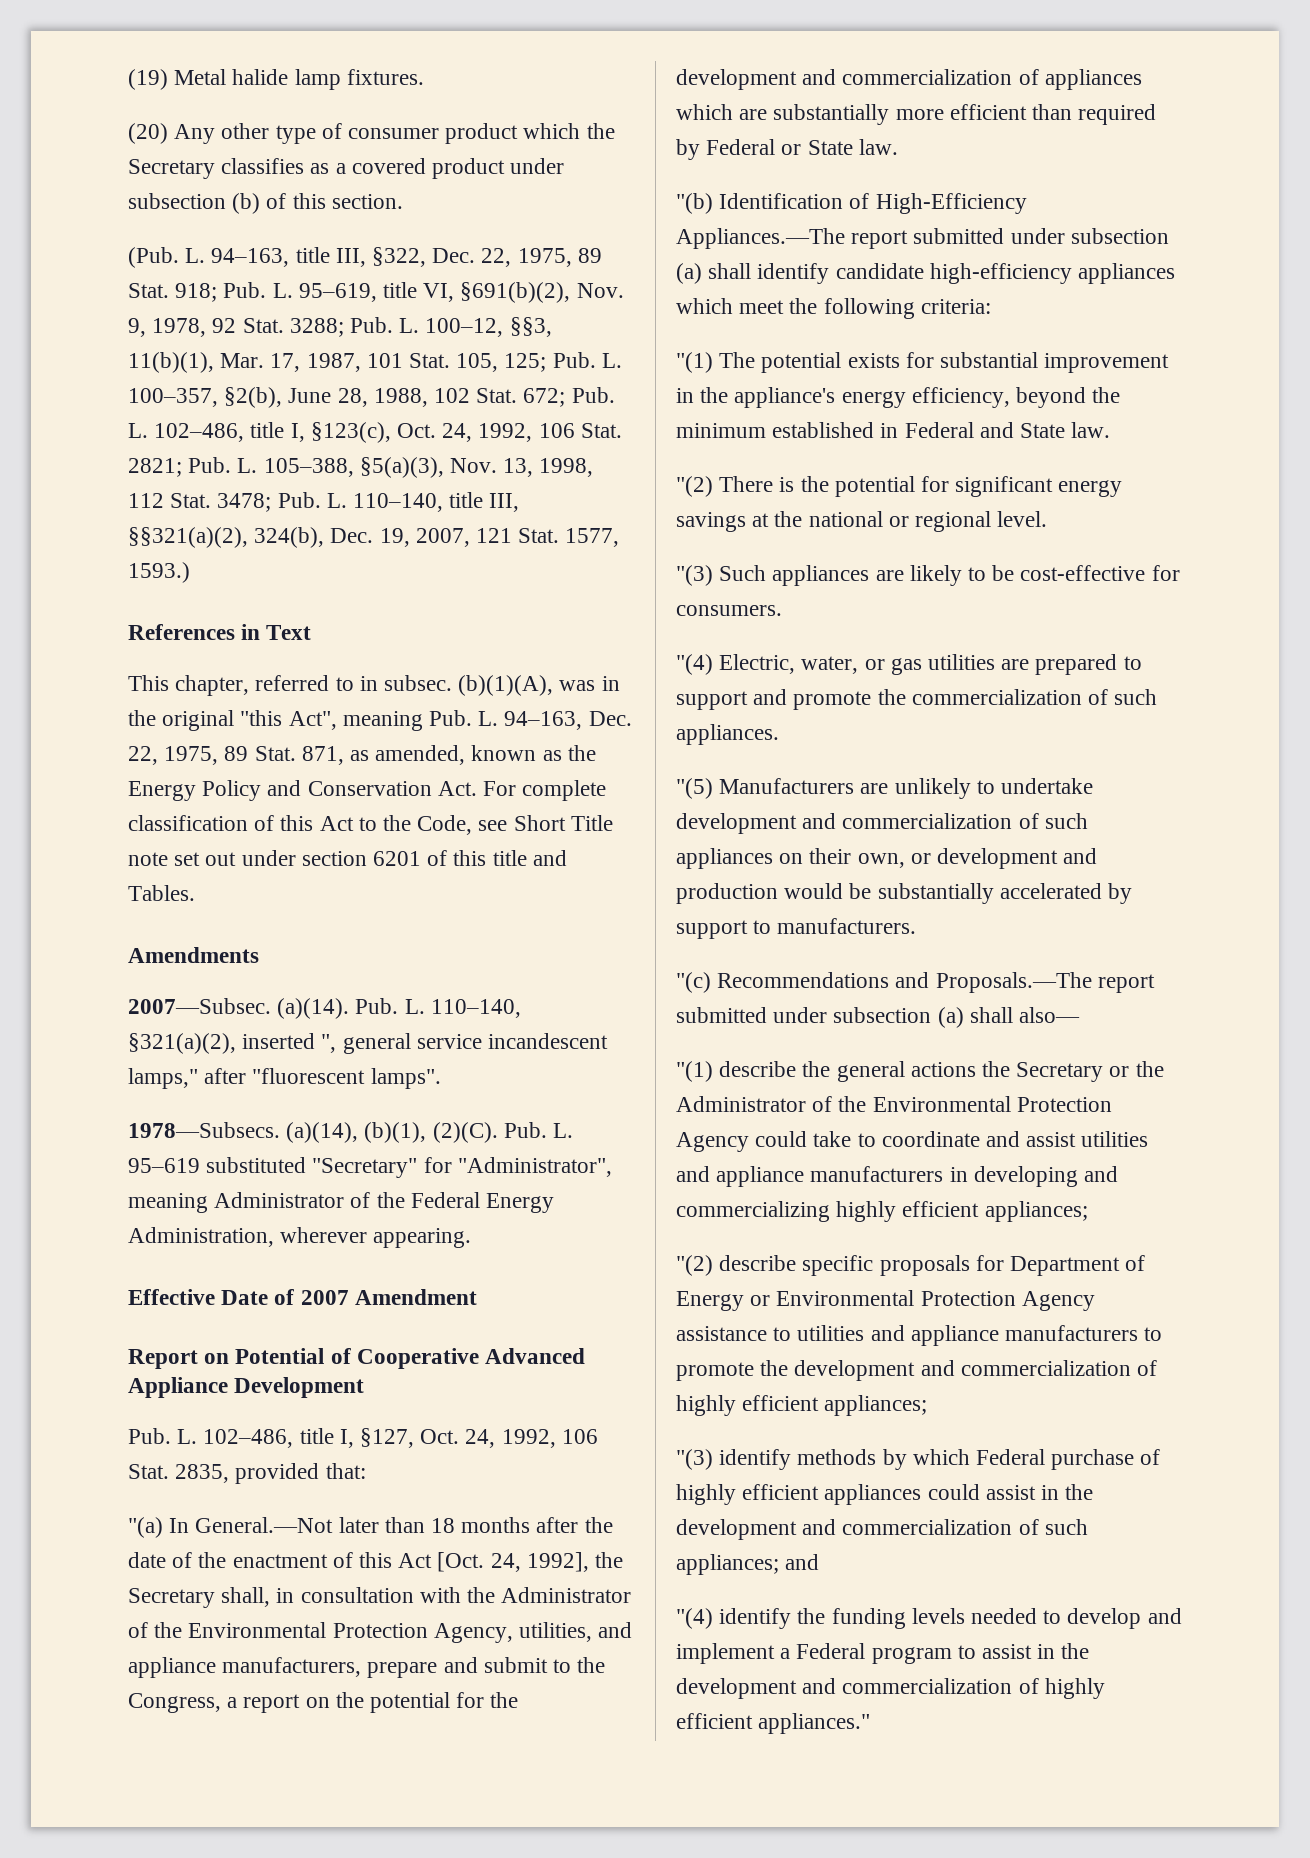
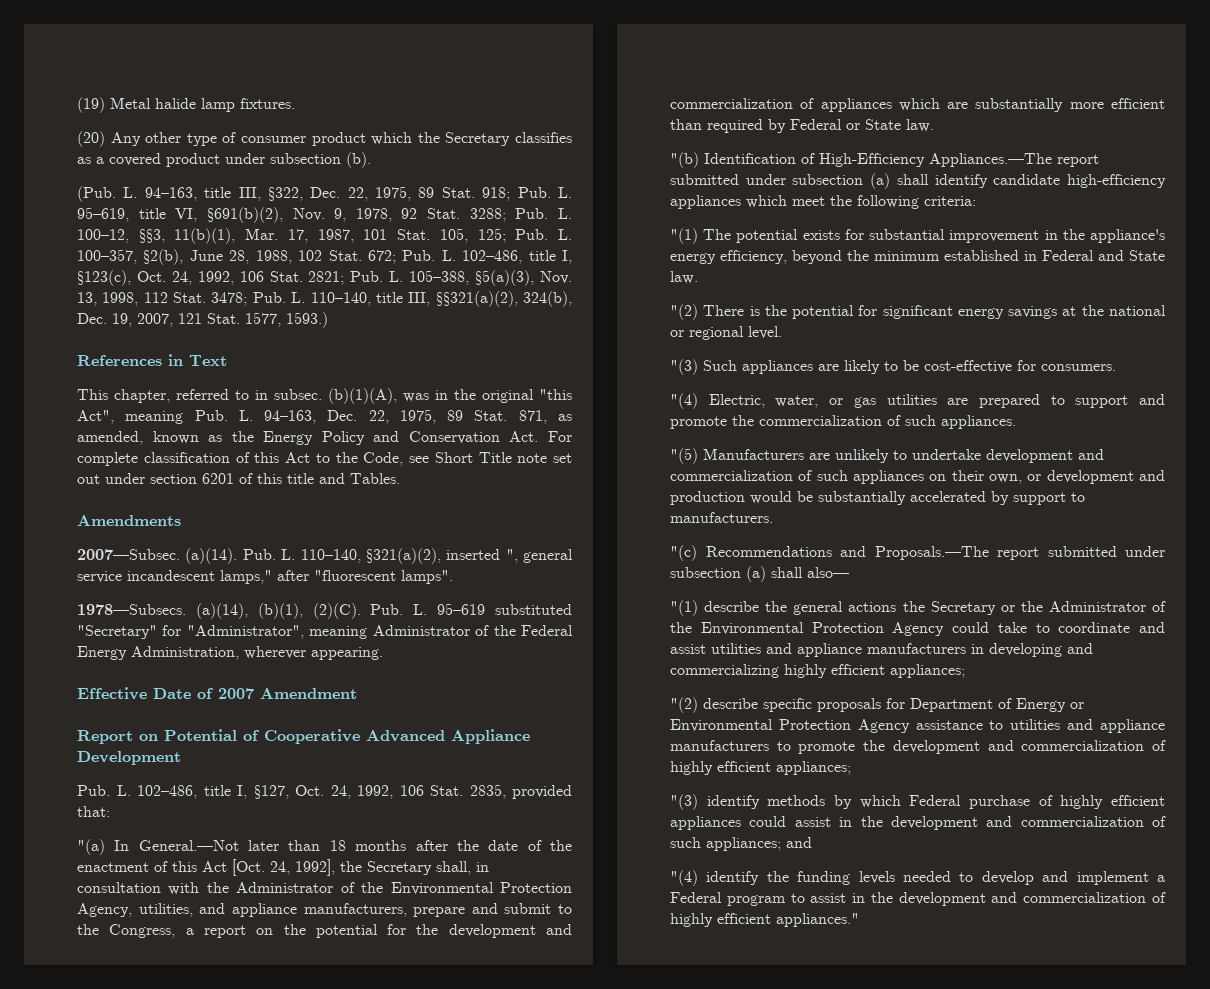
[232,193,403,214] (b) of this section. -> [346,152,371,168] (b).

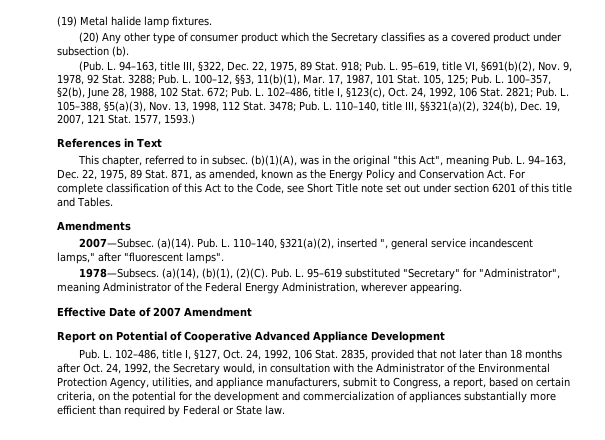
[77,806,110,817] [77,839,239,855] that: // "(a) In General.—Not -> [416,349,456,359] that not
[456,840,573,851] [77,859,471,876] the date of the enactment of this Act [Oct. 24, 1992], the Secretary shall, -> [83,363,255,375] Oct. 24, 1992, the Secretary would,
[413,903,498,917] prepare and -> (340, 382) none
[77,924,99,935] the -> (390, 382) none
[203,925,246,938] report -> [453,377,570,389] [57,391,95,402] report, based on certain criteria,
[898,98,969,111] which are -> (461, 397) none
[670,152,1099,168] [670,173,1166,189] [670,195,976,209] [670,228,1165,244] [670,250,1165,264] [670,271,698,284] [670,304,1166,320] [670,326,782,340] [670,359,1116,375] [670,393,1165,409] [670,415,1016,429] [670,448,1104,464] [670,470,1165,484] [670,491,1085,505] [670,512,773,523] [670,545,1165,561] [670,566,849,582] [670,600,1166,616] [670,622,1165,636] [670,643,1093,657] [670,664,965,678] [670,697,1084,713] [670,719,1165,733] [670,740,1166,754] [670,761,851,775] [670,794,1165,810] [670,816,1166,830] [670,837,812,851] [670,870,1165,886] [670,892,1166,906] [670,913,859,927] // "(b) Identification of High-Efficiency Appliances.—The report submitted under subsection (a) shall identify candidate high-efficiency appliances which meet the following criteria: // "(1) The potential exists for substantial improvement in the appliance's energy efficiency, beyond the minimum established in Federal and State law. // "(2) There is the potential for significant energy savings at the national or regional level. // "(3) Such appliances are likely to be cost-effective for consumers. // "(4) Electric, water, or gas utilities are prepared to support and promote the commercialization of such appliances. // "(5) Manufacturers are unlikely to undertake development and commercialization of such appliances on their own, or development and production would be substantially accelerated by support to manufacturers. // "(c) Recommendations and Proposals.—The report submitted under subsection (a) shall also— // "(1) describe the general actions the Secretary or the Administrator of the Environmental Protection Agency could take to coordinate and assist utilities and appliance manufacturers in developing and commercializing highly efficient appliances; // "(2) describe specific proposals for Department of Energy or Environmental Protection Agency assistance to utilities and appliance manufacturers to promote the development and commercialization of highly efficient appliances; // "(3) identify methods by which Federal purchase of highly efficient appliances could assist in the development and commercialization of such appliances; and // "(4) identify the funding levels needed to develop and implement a Federal program to assist in the development and commercialization of highly efficient appliances." -> (285, 410) none

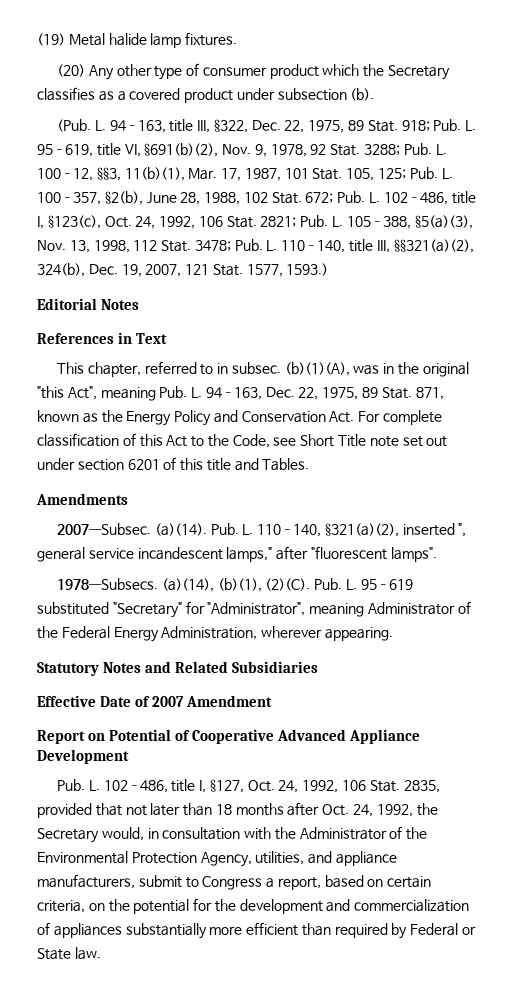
(195, 119) none -> [37,298,140,310] // Editorial Notes
[195,169,258,180] as amended, -> (444, 393) none
(462, 288) none -> [37,661,319,676] // Statutory Notes and Related Subsidiaries
[393,377,441,389] Congress, -> [202,876,263,890] Congress

